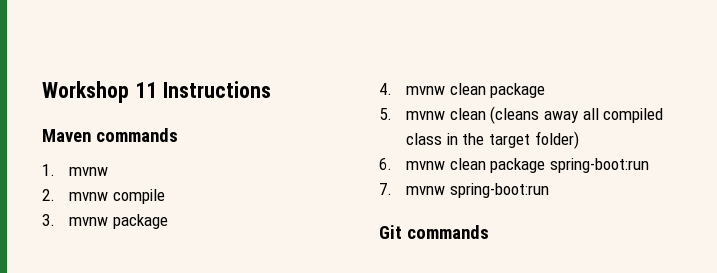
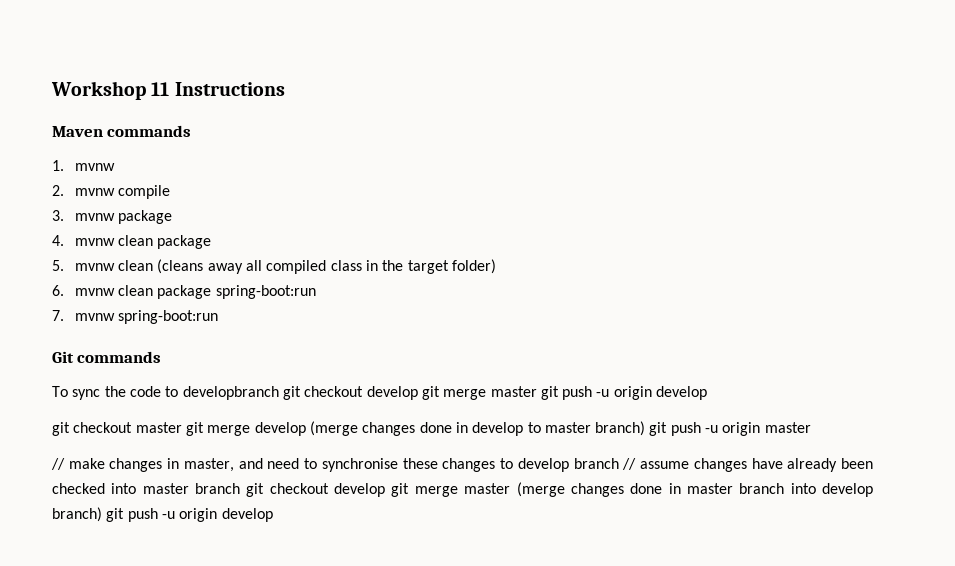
(489, 232) none -> [52,386,708,400] [52,421,811,436] [51,458,873,472] [52,482,874,497] [52,507,273,522] // To sync the code to developbranch git checkout develop git merge master git push -u origin develop // git checkout master git merge develop (merge changes done in develop to master branch) git push -u origin master // // make changes in master, and need to synchronise these changes to develop branch // assume changes have already been checked into master branch git checkout develop git merge master (merge changes done in master branch into develop branch) git push -u origin develop

